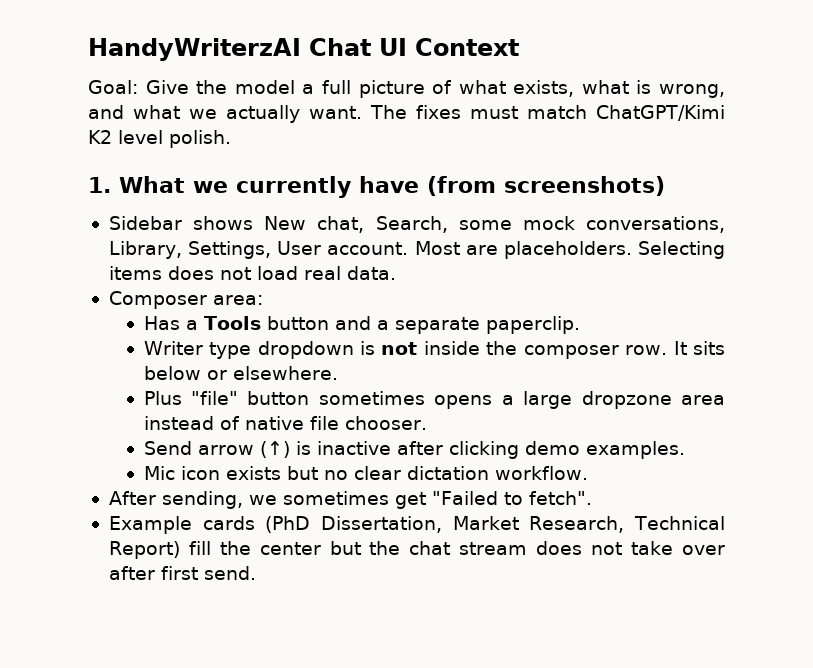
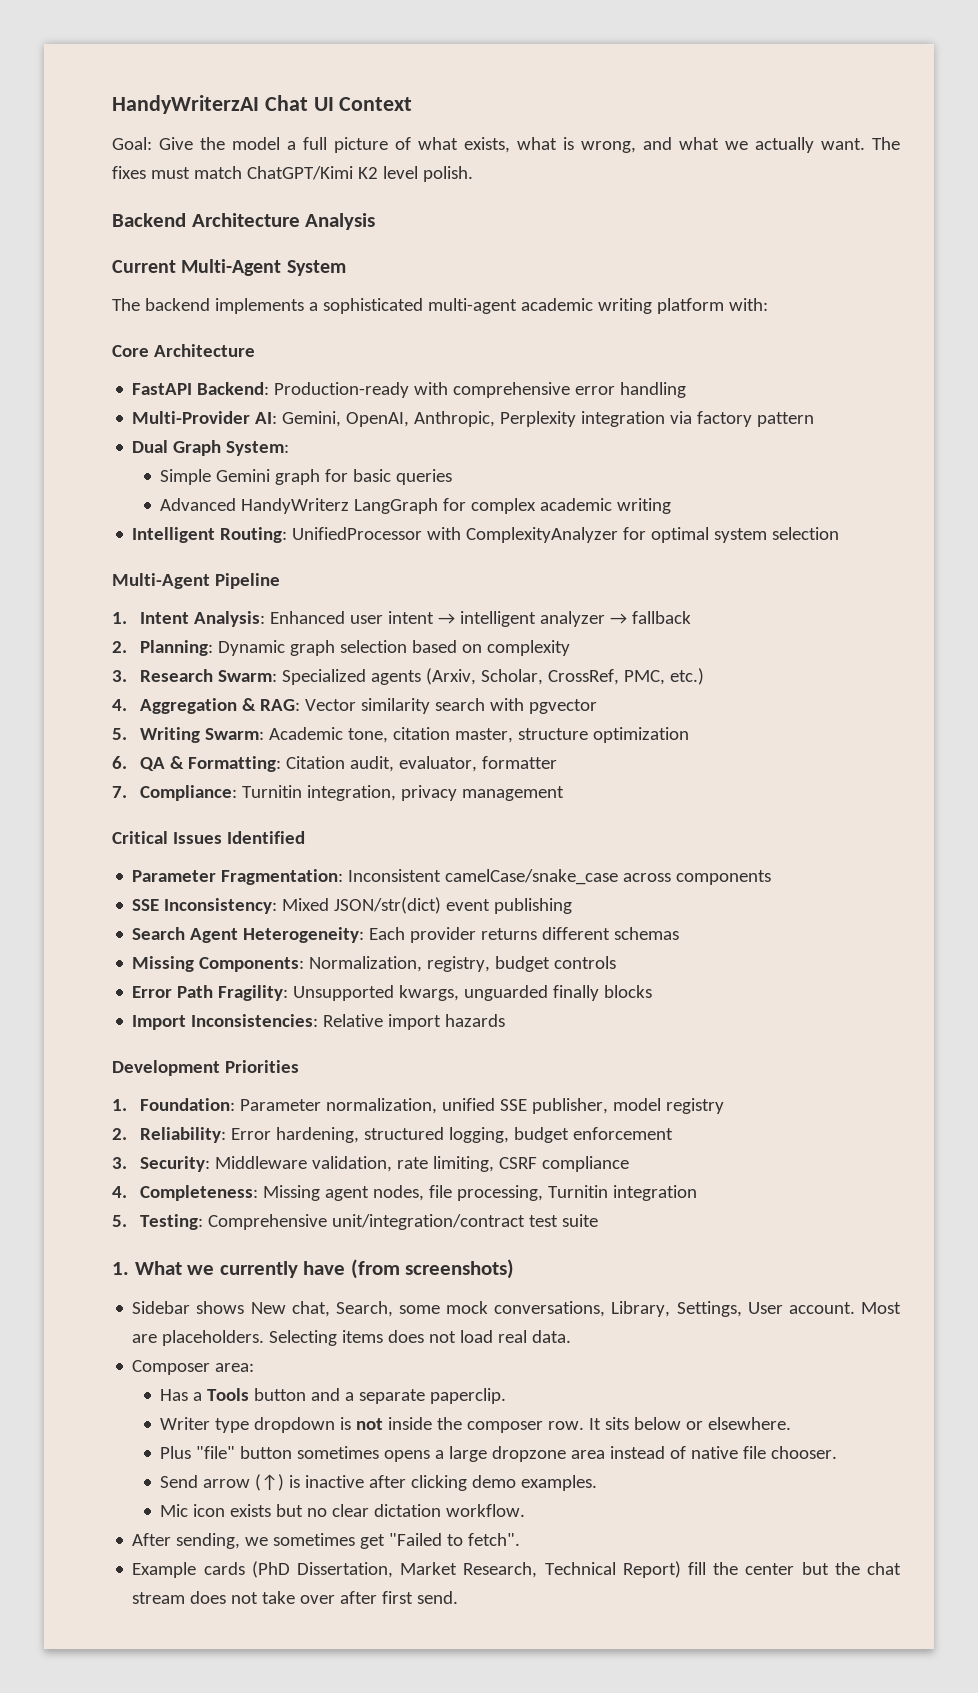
(231, 139) none -> [112,213,376,230] [112,259,346,276] [112,298,768,314] [112,344,255,357] [132,382,687,398] [132,411,815,427] [132,440,290,456] [160,469,453,485] [160,498,672,514] [132,527,840,543] [112,573,280,589] [112,611,692,627] [112,640,571,656] [112,668,705,685] [112,698,598,714] [112,727,690,743] [112,756,558,772] [112,785,565,801] [112,831,305,844] [132,869,772,885] [132,897,573,914] [132,927,680,943] [132,956,617,972] [132,985,653,1001] [132,1014,506,1030] [112,1060,299,1076] [112,1098,725,1114] [112,1127,674,1143] [112,1156,630,1172] [112,1185,698,1201] [112,1214,599,1230] // Backend Architecture Analysis // Current Multi-Agent System // The backend implements a sophisticated multi-agent academic writing platform with: // Core Architecture // FastAPI Backend: Production-ready with comprehensive error handling // Multi-Provider AI: Gemini, OpenAI, Anthropic, Perplexity integration via factory pattern // Dual Graph System: // Simple Gemini graph for basic queries // Advanced HandyWriterz LangGraph for complex academic writing // Intelligent Routing: UnifiedProcessor with ComplexityAnalyzer for optimal system selection // Multi-Agent Pipeline // 1. Intent Analysis: Enhanced user intent → intelligent analyzer → fallback // 2. Planning: Dynamic graph selection based on complexity // 3. Research Swarm: Specialized agents (Arxiv, Scholar, CrossRef, PMC, etc.) // 4. Aggregation & RAG: Vector similarity search with pgvector // 5. Writing Swarm: Academic tone, citation master, structure optimization // 6. QA & Formatting: Citation audit, evaluator, formatter // 7. Compliance: Turnitin integration, privacy management // Critical Issues Identified // Parameter Fragmentation: Inconsistent camelCase/snake_case across components // SSE Inconsistency: Mixed JSON/str(dict) event publishing // Search Agent Heterogeneity: Each provider returns different schemas // Missing Components: Normalization, registry, budget controls // Error Path Fragility: Unsupported kwargs, unguarded finally blocks // Import Inconsistencies: Relative import hazards // Development Priorities // 1. Foundation: Parameter normalization, unified SSE publisher, model registry // 2. Reliability: Error hardening, structured logging, budget enforcement // 3. Security: Middleware validation, rate limiting, CSRF compliance // 4. Completeness: Missing agent nodes, file processing, Turnitin integration // 5. Testing: Comprehensive unit/integration/contract test suite

